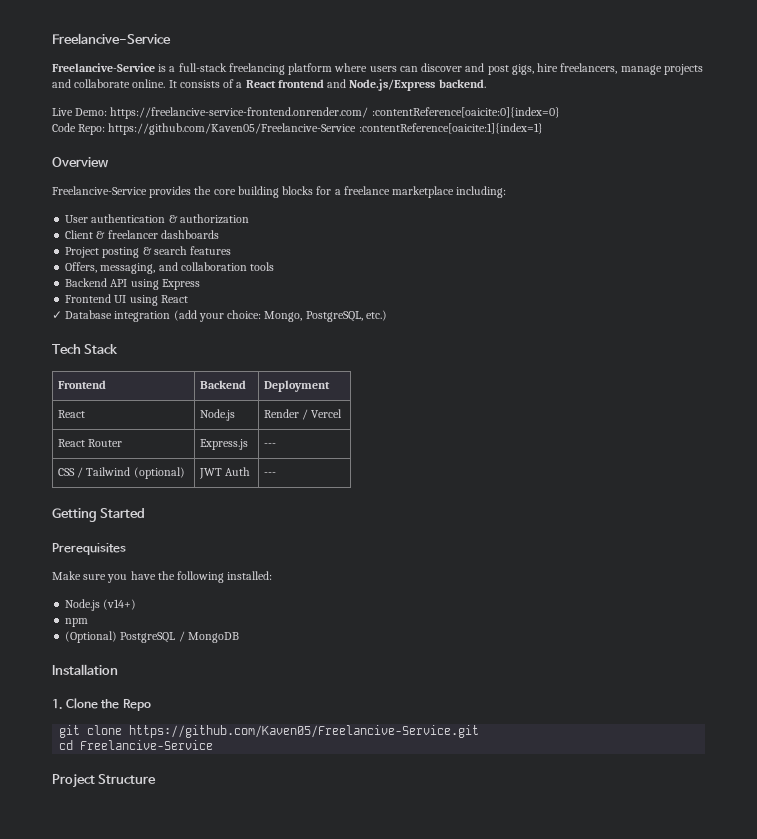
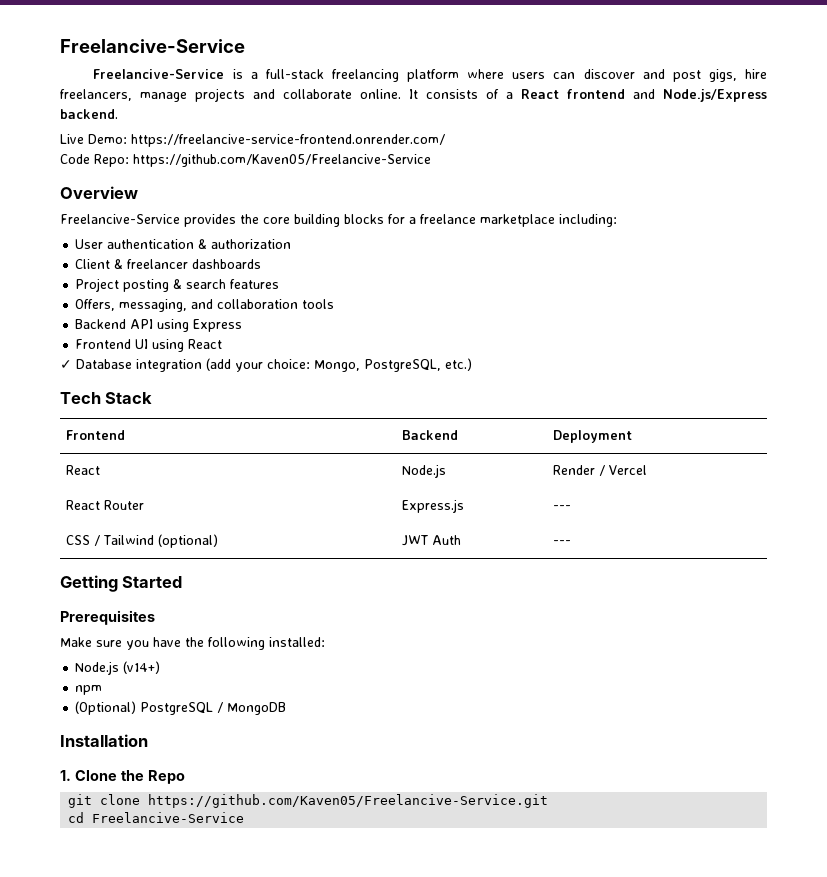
[371,107,560,118] :contentReference[oaicite:0]{index=0} -> (445, 140) none
[358,123,543,134] :contentReference[oaicite:1]{index=1} -> (431, 160) none
[52,774,157,788] // Project Structure -> (245, 817) none

